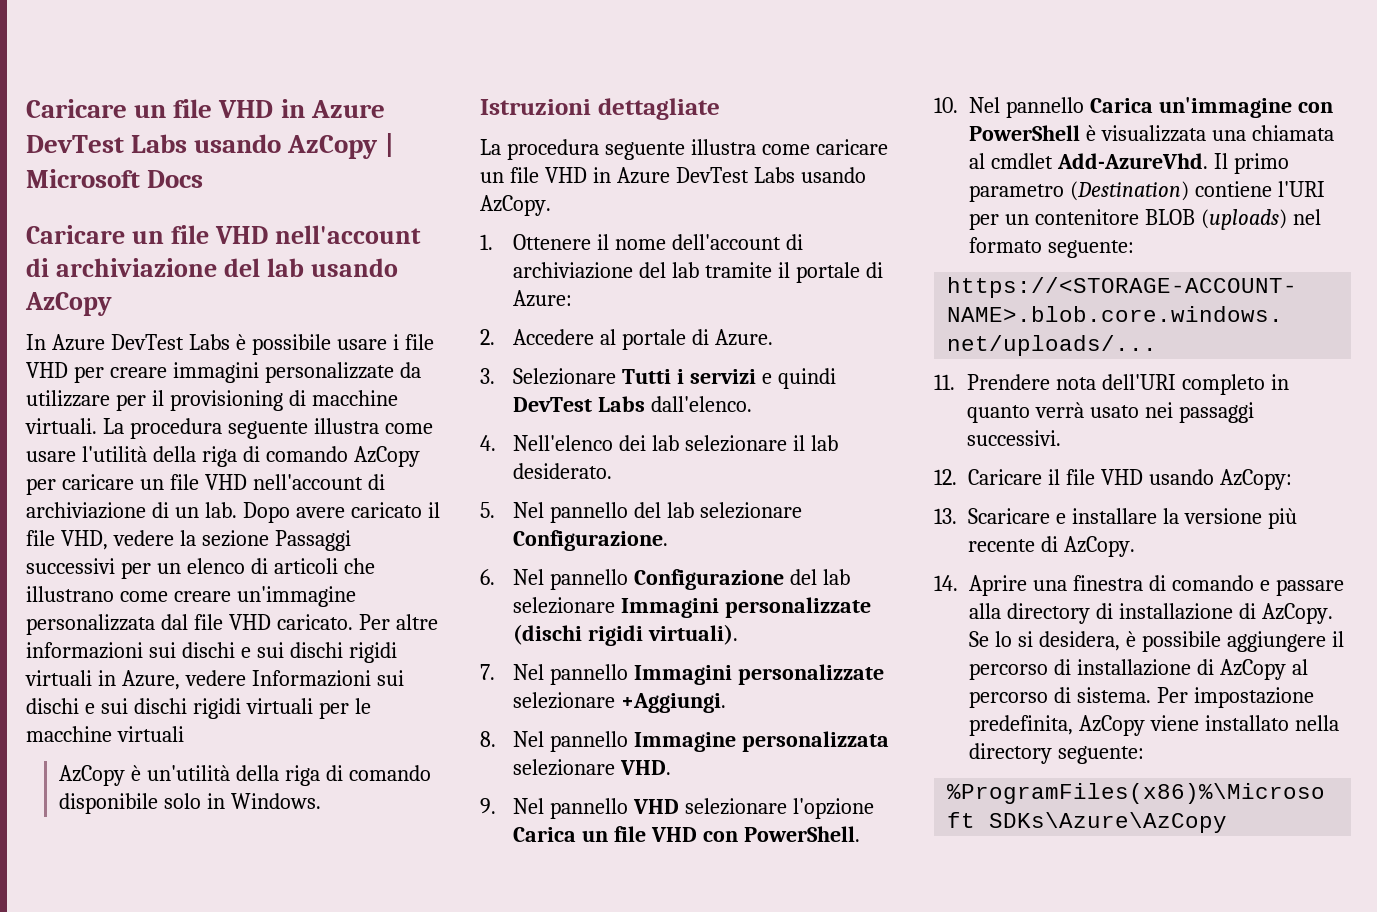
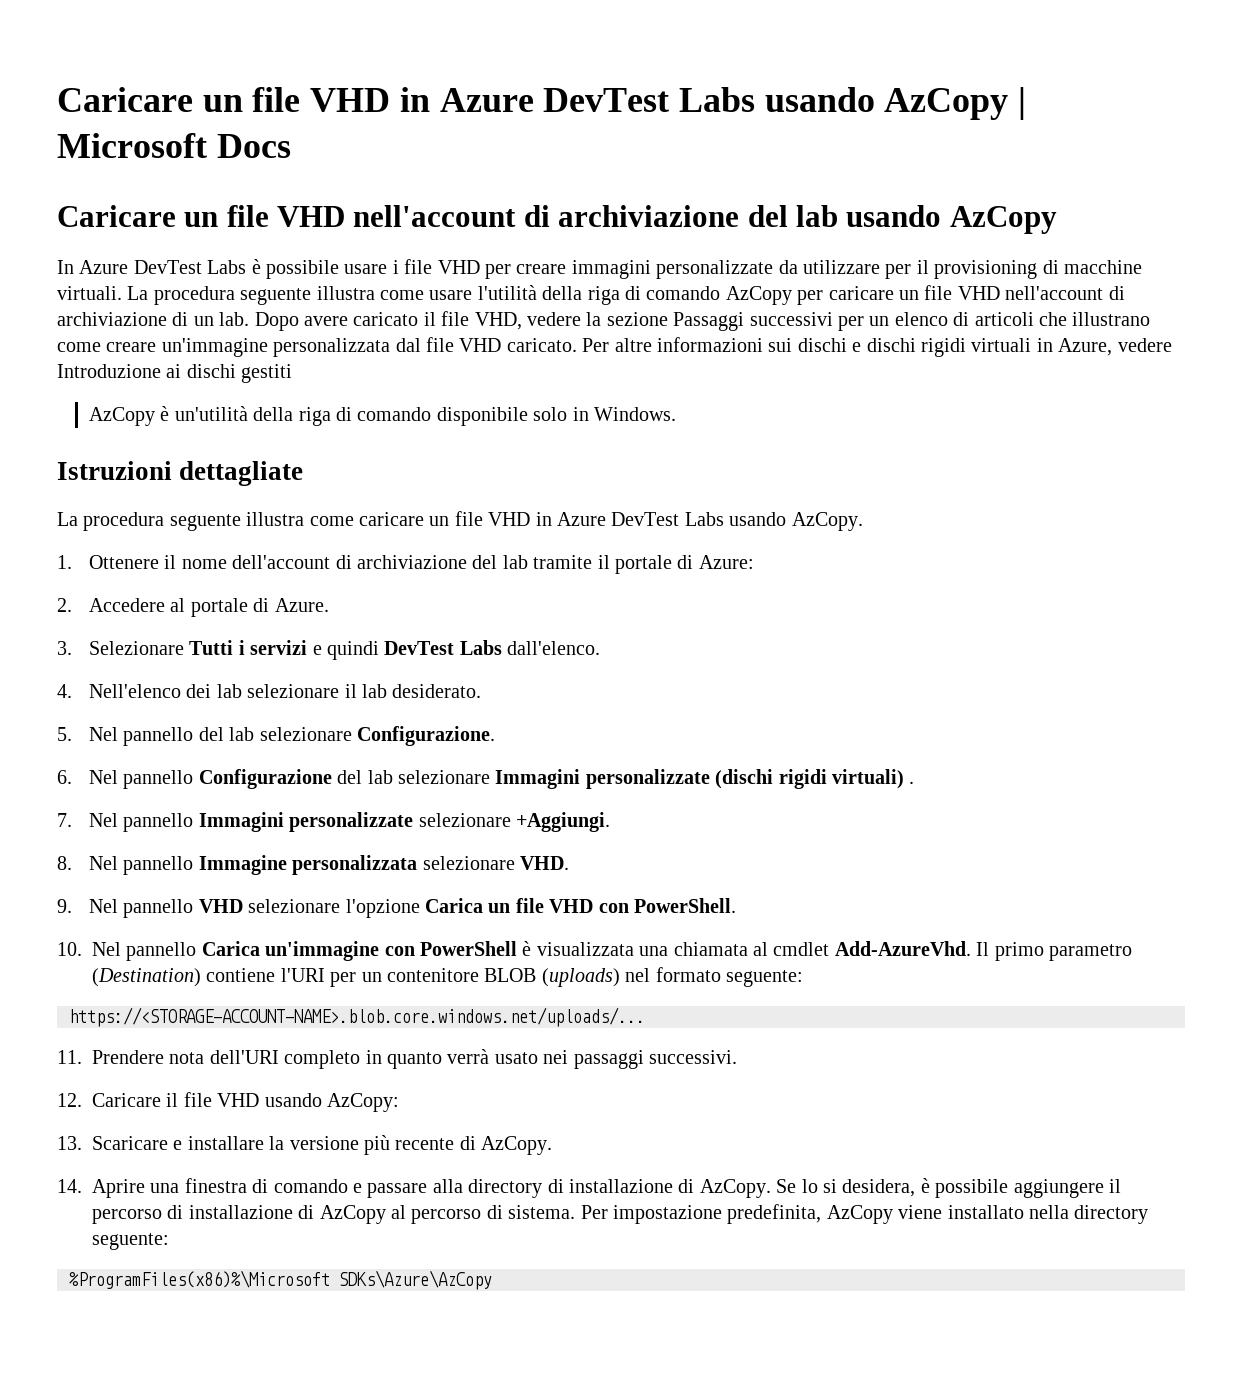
[256,642,284,658] sui -> (862, 347) none
[251,670,404,687] [26,698,371,719] [26,726,184,742] Informazioni sui dischi e sui dischi rigidi virtuali per le macchine virtuali -> [57,364,293,383] Introduzione ai dischi gestiti
[648,624,739,645] virtuali). -> [831,769,915,789] virtuali) .

